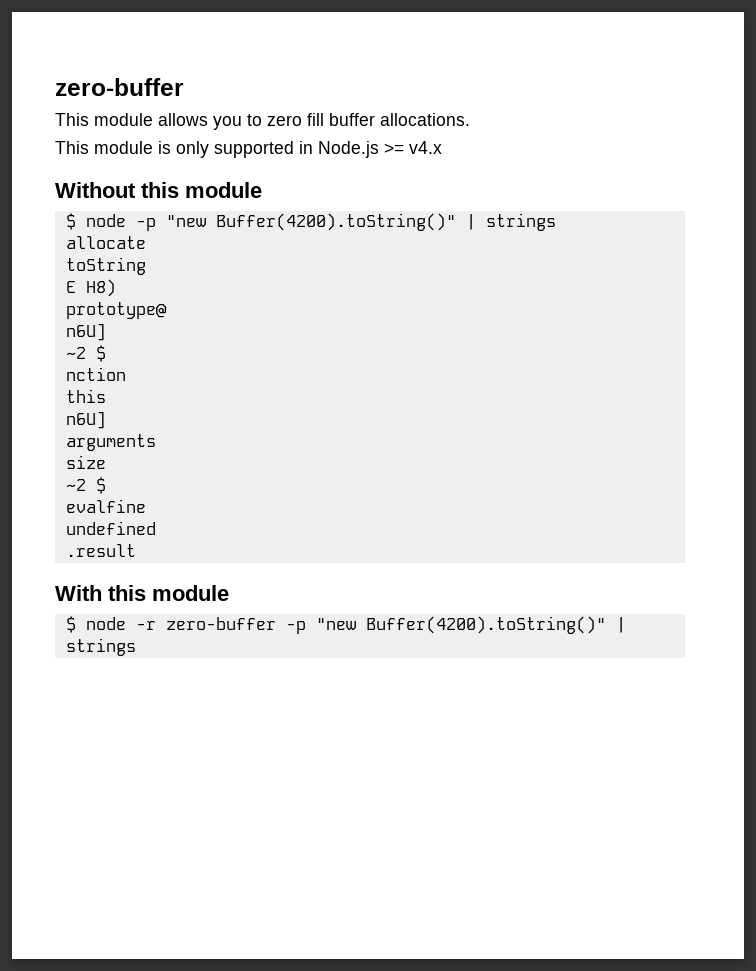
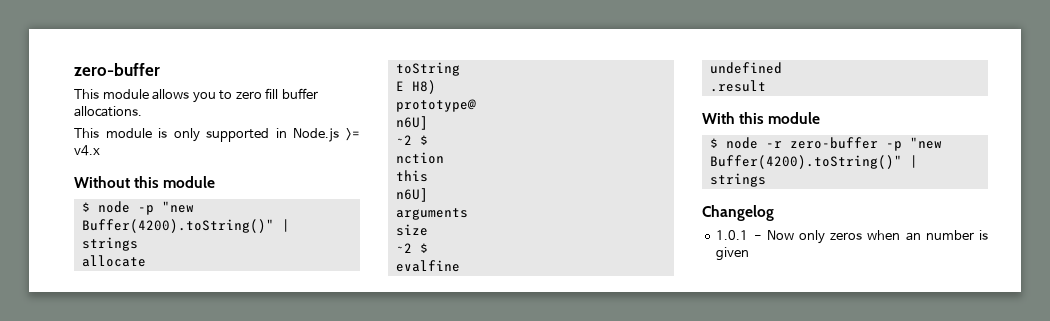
(136, 647) none -> [702,205,774,221] [716,230,988,244] [716,247,750,261] // Changelog // 1.0.1 - Now only zeros when an number is given

